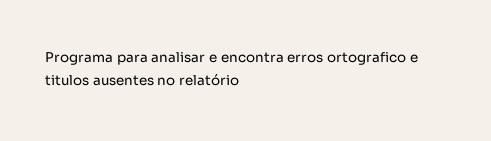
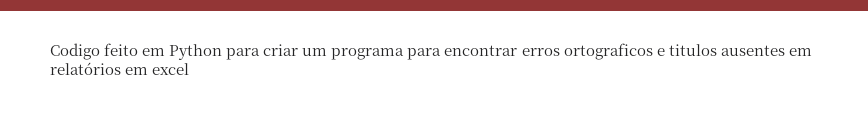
[45,52,418,65] [45,74,239,86] Programa para analisar e encontra erros ortografico e titulos ausentes no relatório -> [50,43,812,60] [50,62,190,75] Codigo feito em Python para criar um programa para encontrar erros ortograficos e titulos ausentes em relatórios em excel

